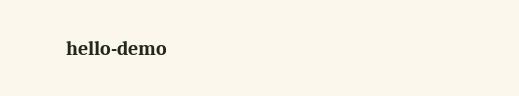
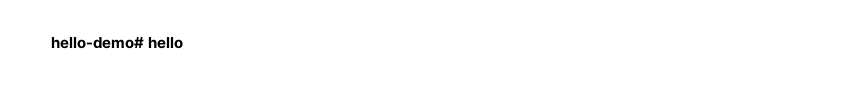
[66,40,167,55] hello-demo -> [51,37,184,49] hello-demo# hello

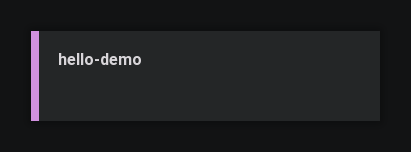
[51,37,184,49] hello-demo# hello -> [58,53,142,65] hello-demo

